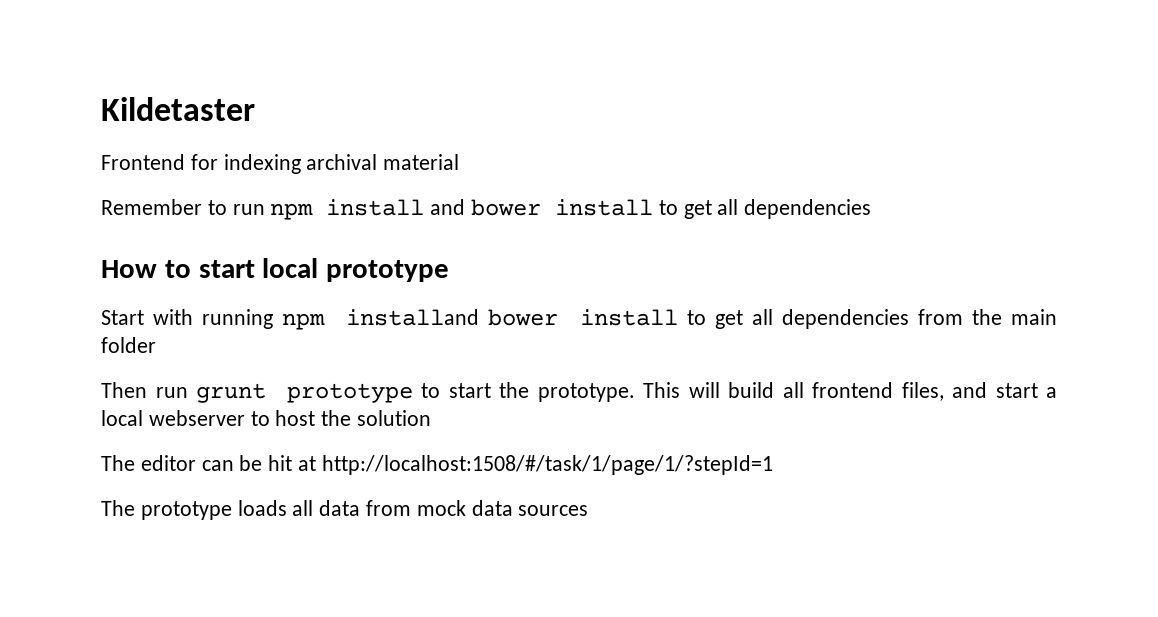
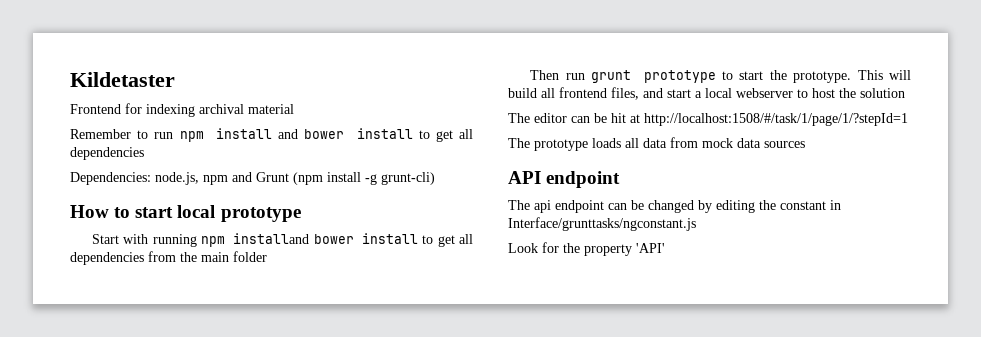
(872, 209) none -> [70,172,435,185] // Dependencies: node.js, npm and Grunt (npm install -g grunt-cli)
(589, 510) none -> [508,171,621,188] [508,200,841,213] [508,217,696,231] [508,242,665,256] // API endpoint // The api endpoint can be changed by editing the constant in Interface/grunttasks/ngconstant.js // Look for the property 'API'

